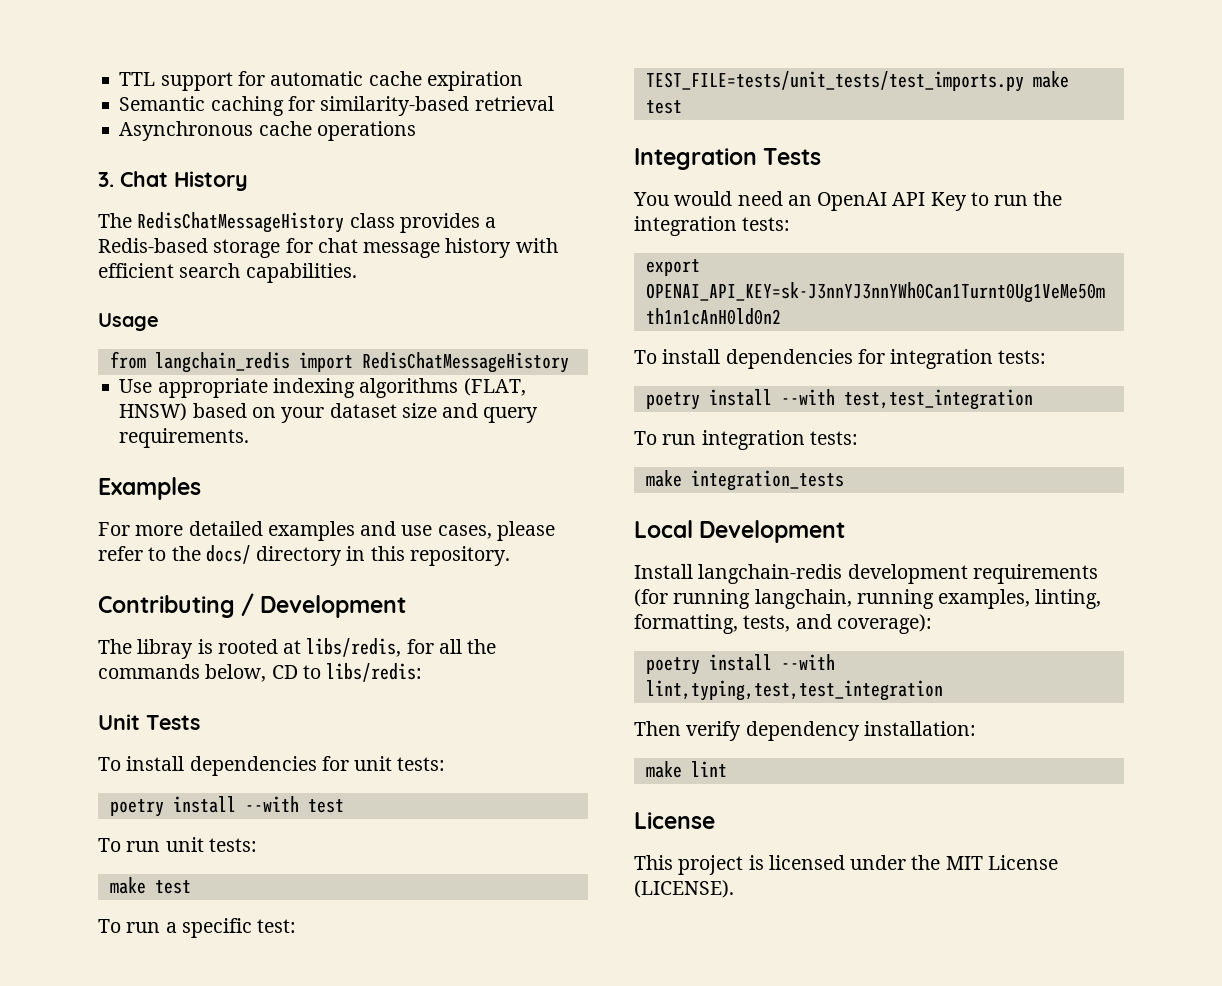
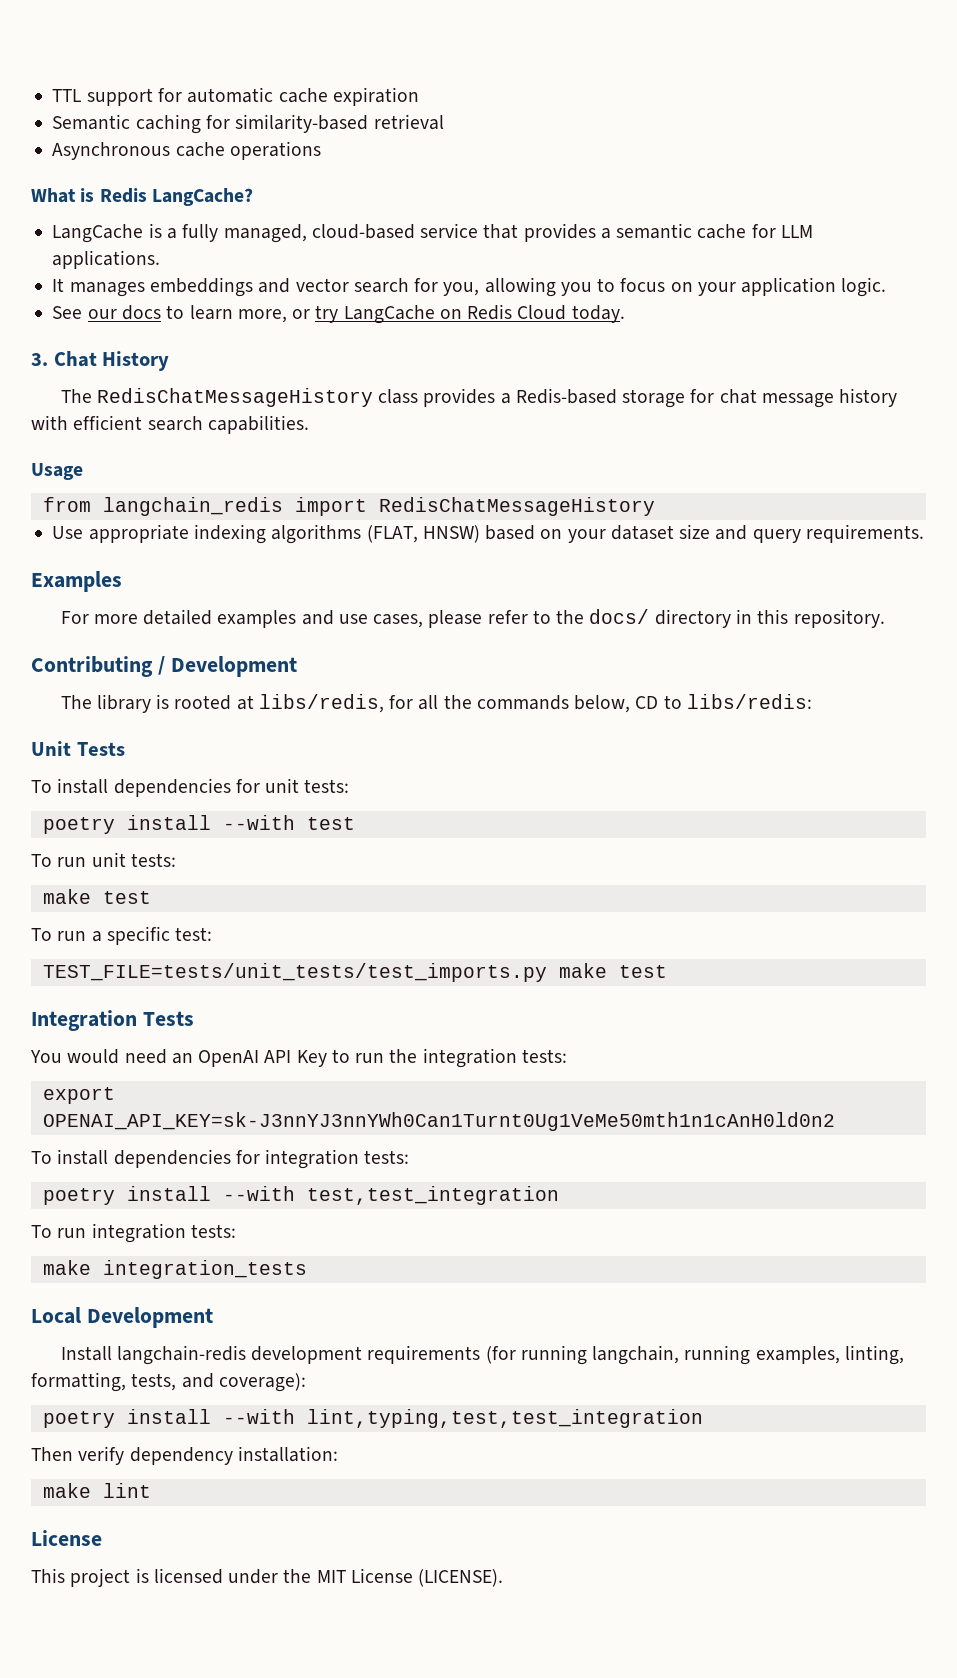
(416, 131) none -> [31,188,253,206] [52,223,813,243] [52,250,161,269] [52,277,887,297] [52,304,625,324] // What is Redis LangCache? // LangCache is a fully managed, cloud-based service that provides a semantic cache for LLM applications. // It manages embeddings and vector search for you, allowing you to focus on your application logic. // See our docs to learn more, or try LangCache on Redis Cloud today.
[137,639,194,659] libray -> [96,694,151,713] library

